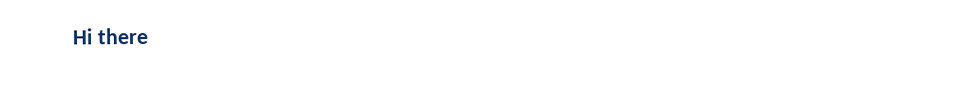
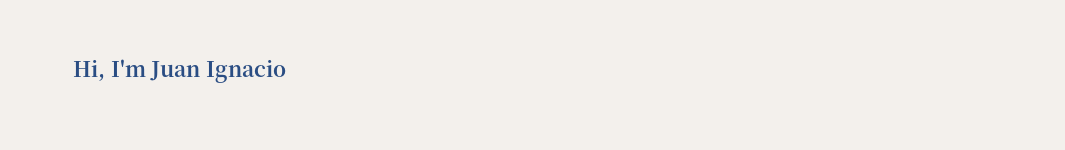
[72,27,148,45] Hi there -> [73,59,287,83] Hi, I'm Juan Ignacio

